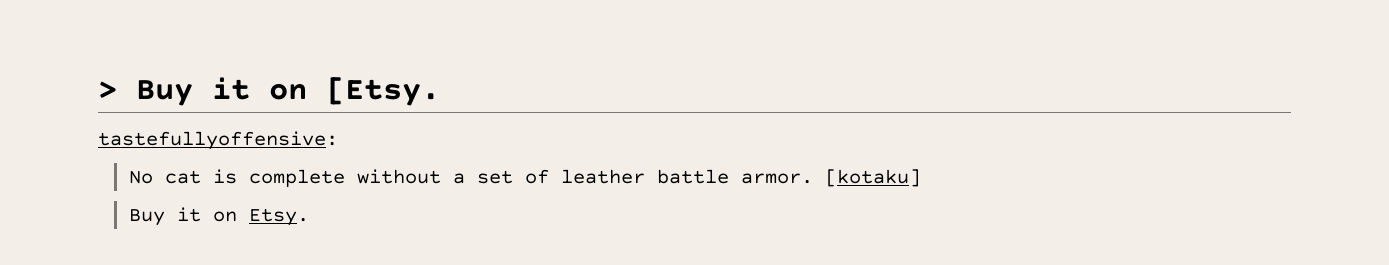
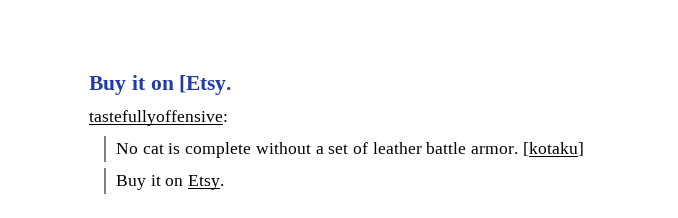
[98,81,117,99] > -> (89, 85) none

